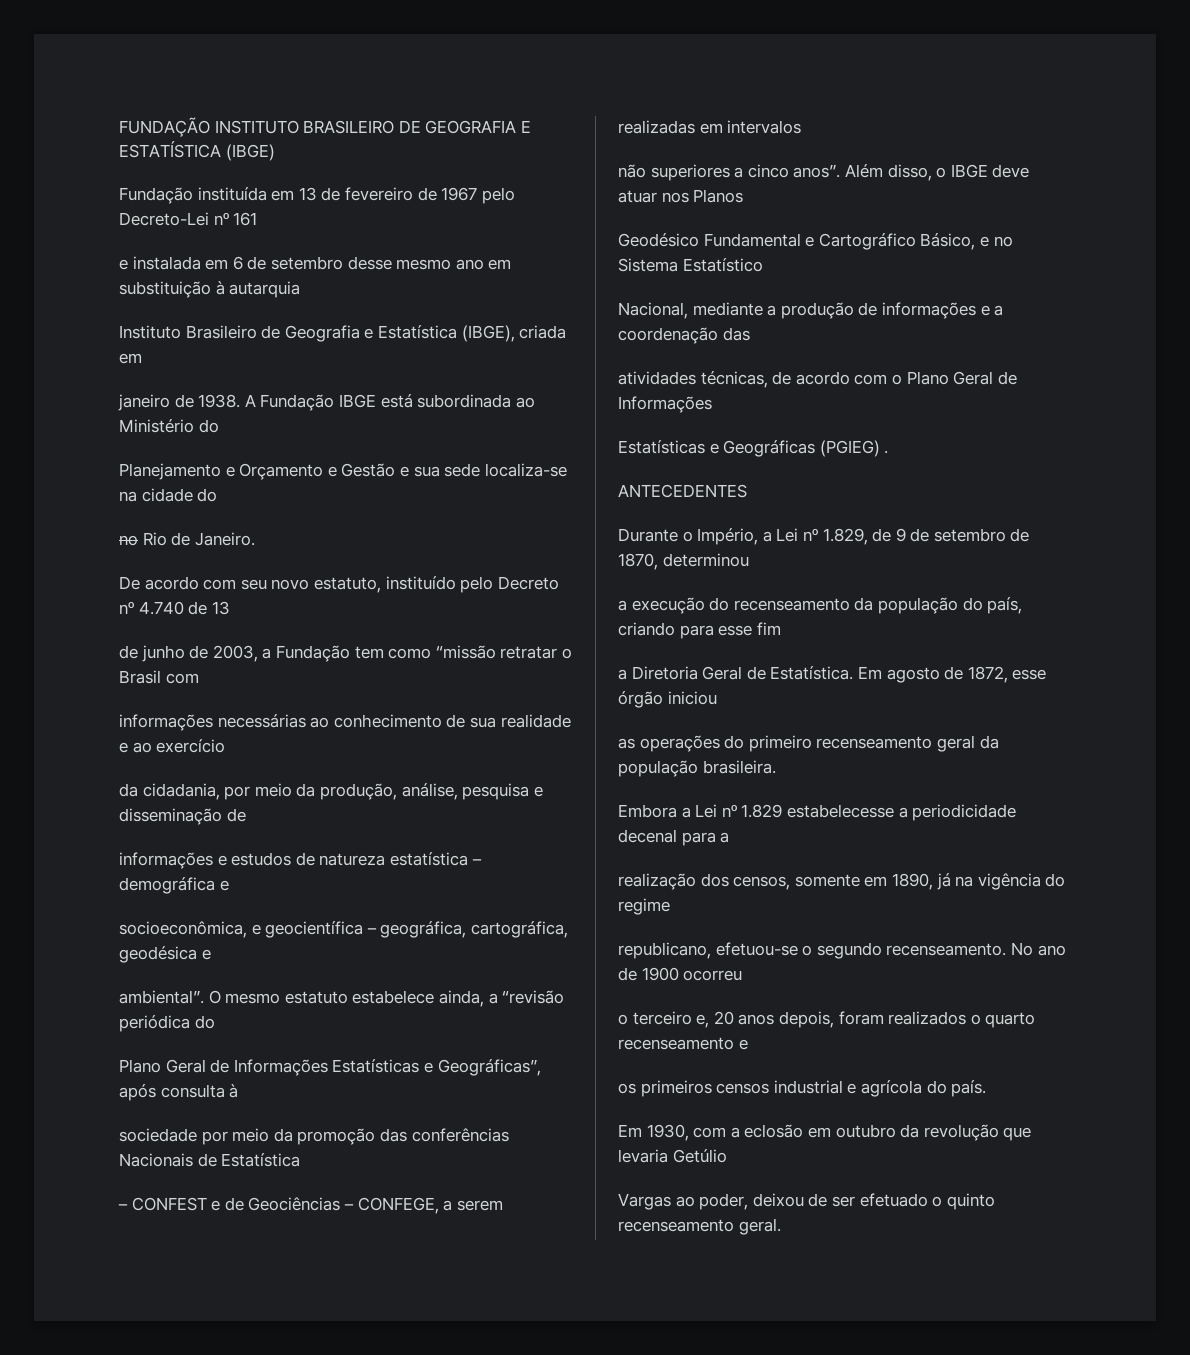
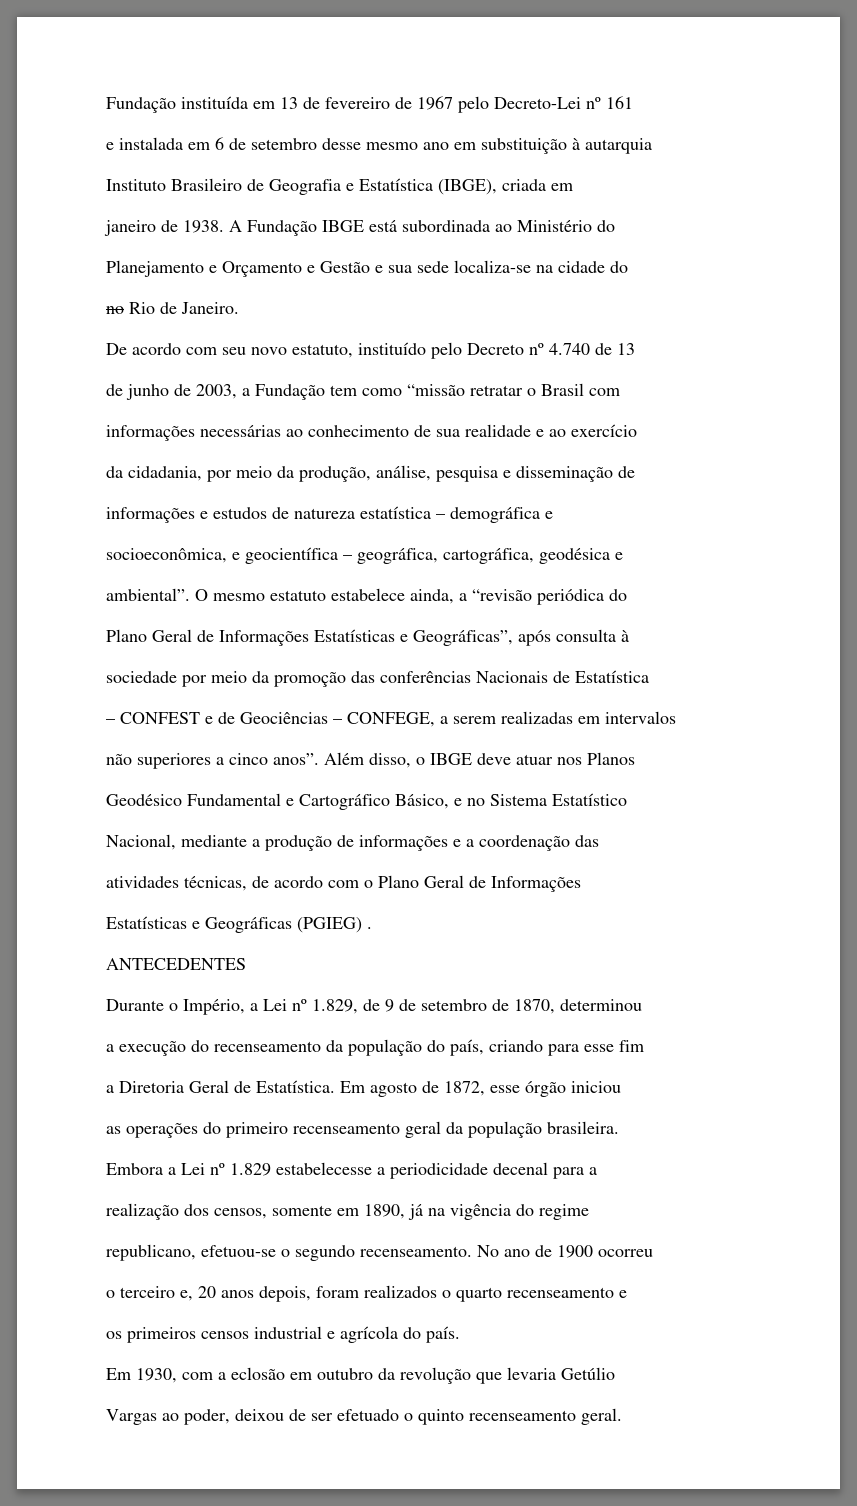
[119,117,531,137] [119,141,275,161] FUNDAÇÃO INSTITUTO BRASILEIRO DE GEOGRAFIA E ESTATÍSTICA (IBGE) // -> (106, 105) none

